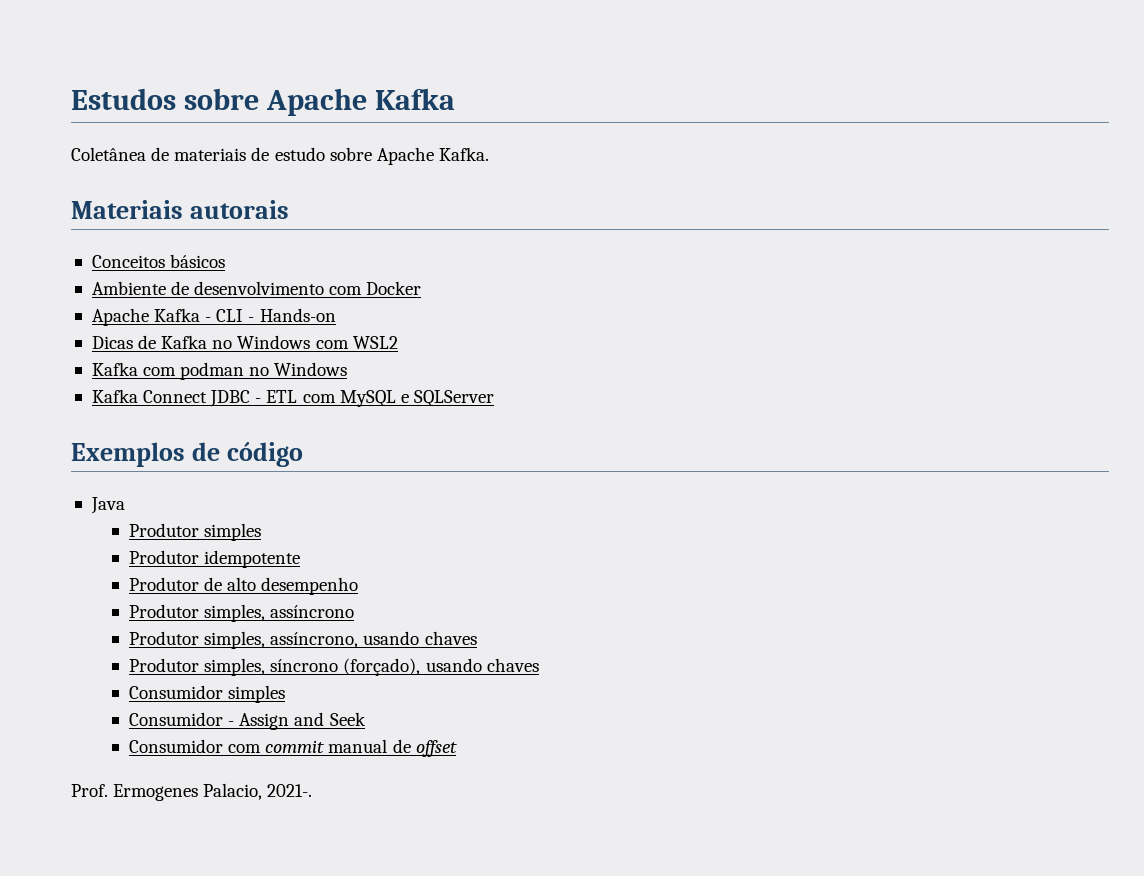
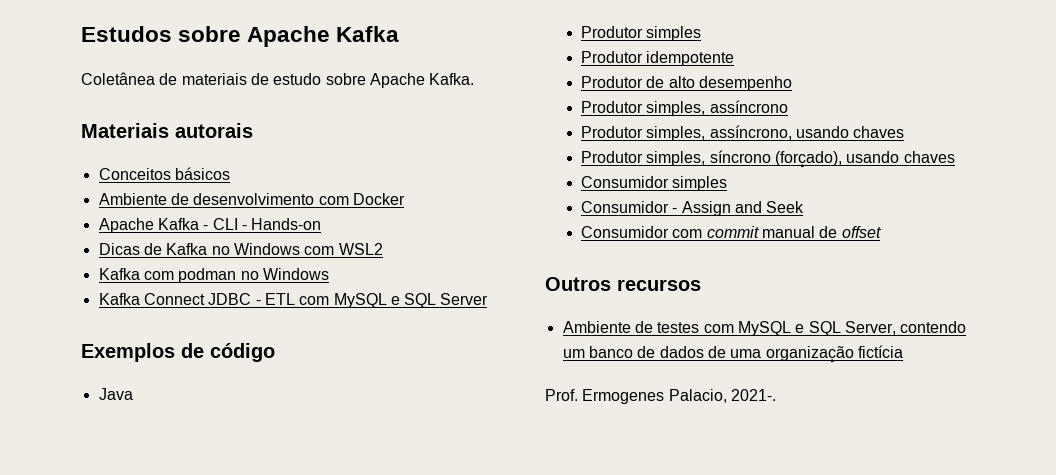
[413,390,494,407] SQLServer -> [404,293,489,308] SQL Server
(457, 748) none -> [545,277,701,291] [562,321,967,336] [562,345,903,363] // Outros recursos // Ambiente de testes com MySQL e SQL Server, contendo um banco de dados de uma organização fictícia

